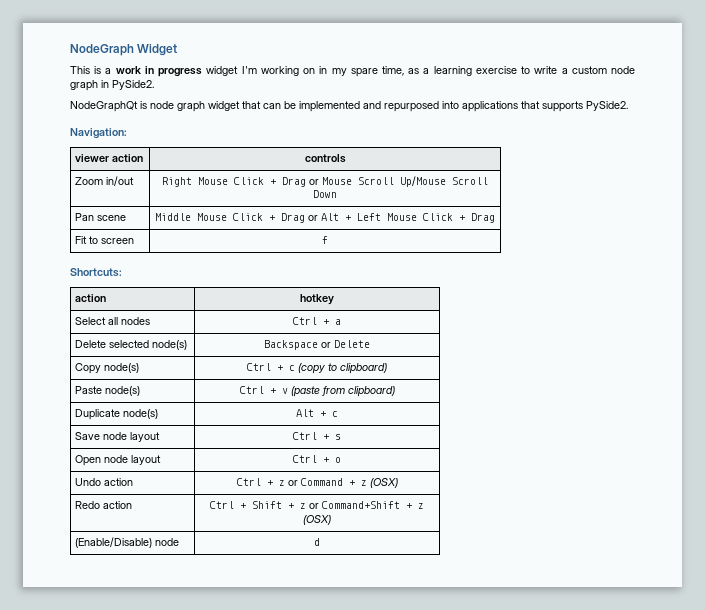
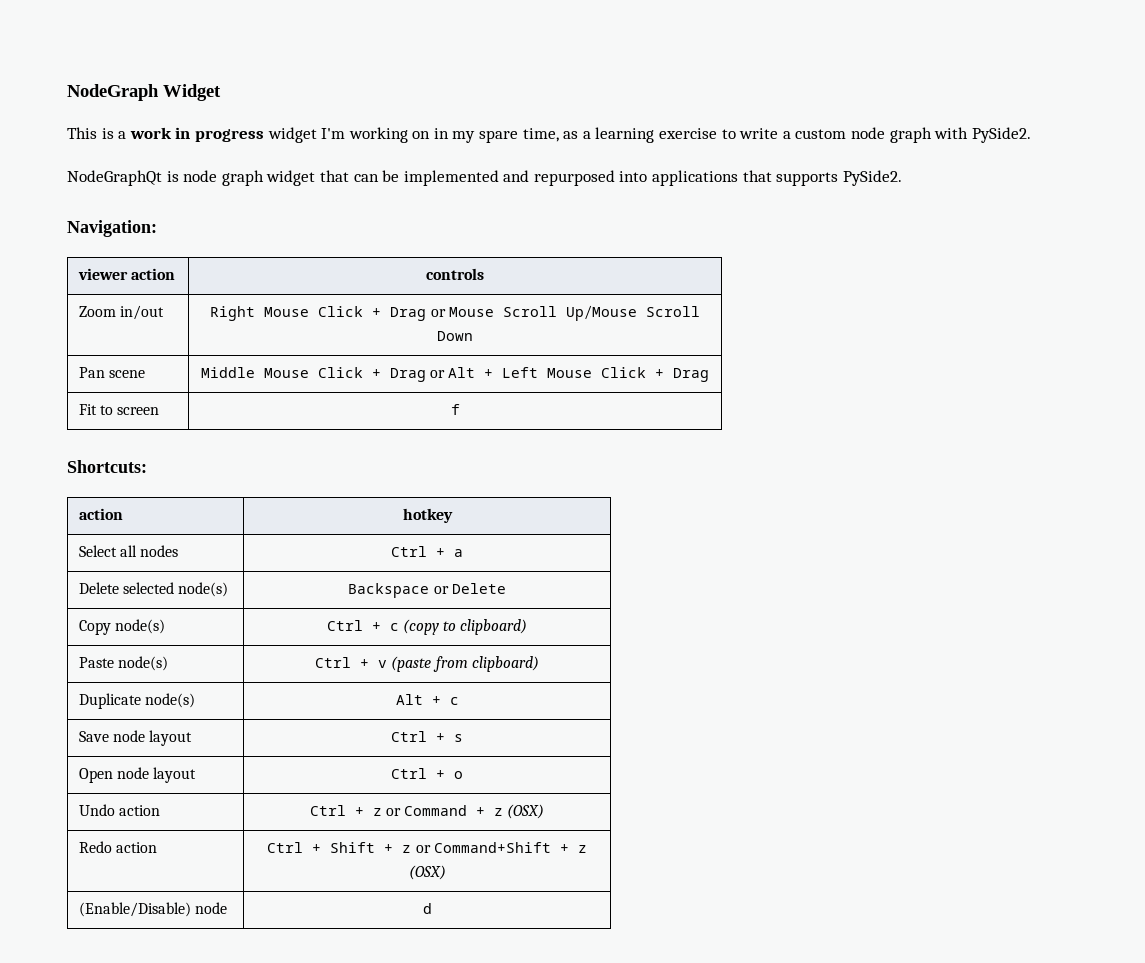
[101,80,109,88] in -> [934,127,969,139] with

